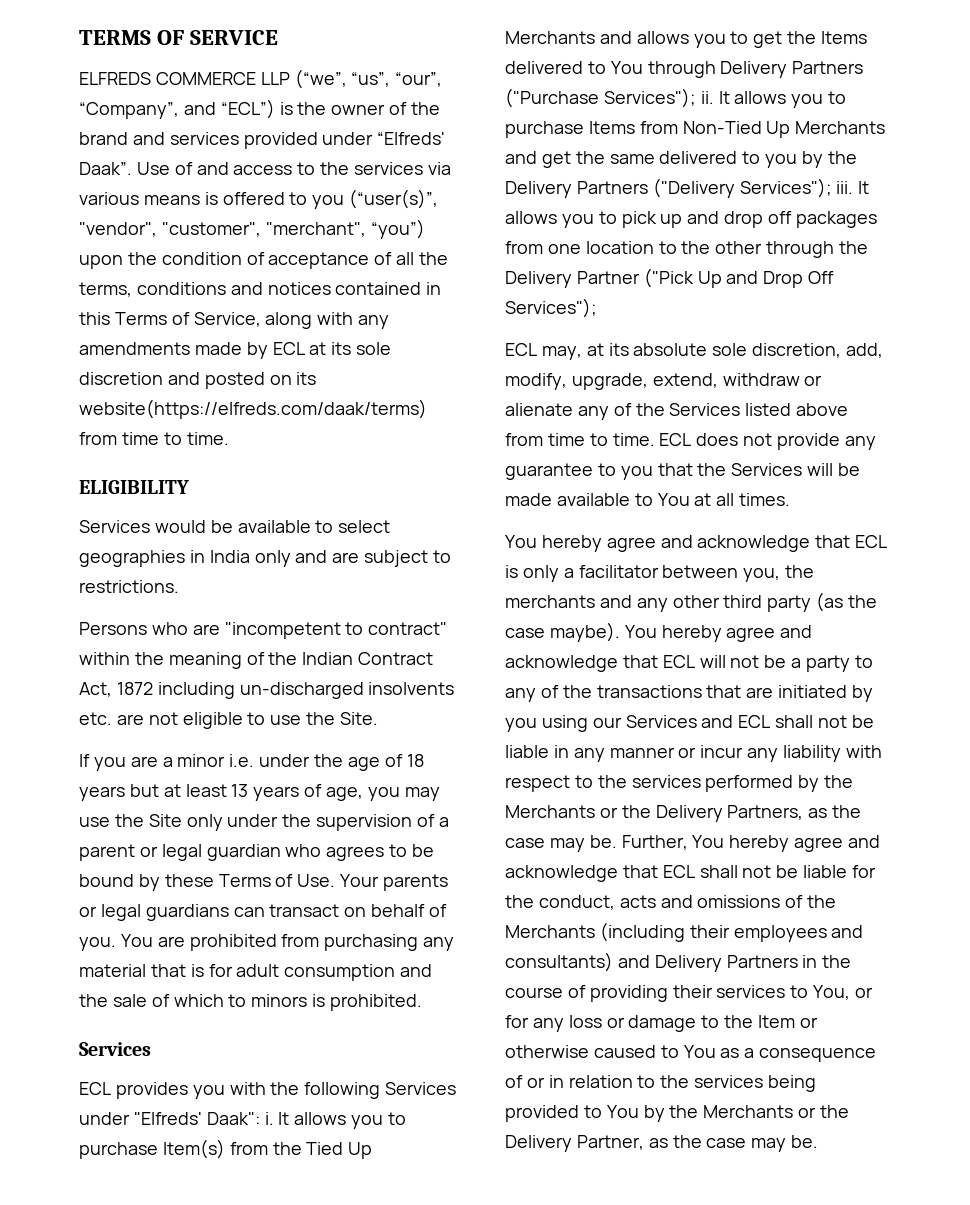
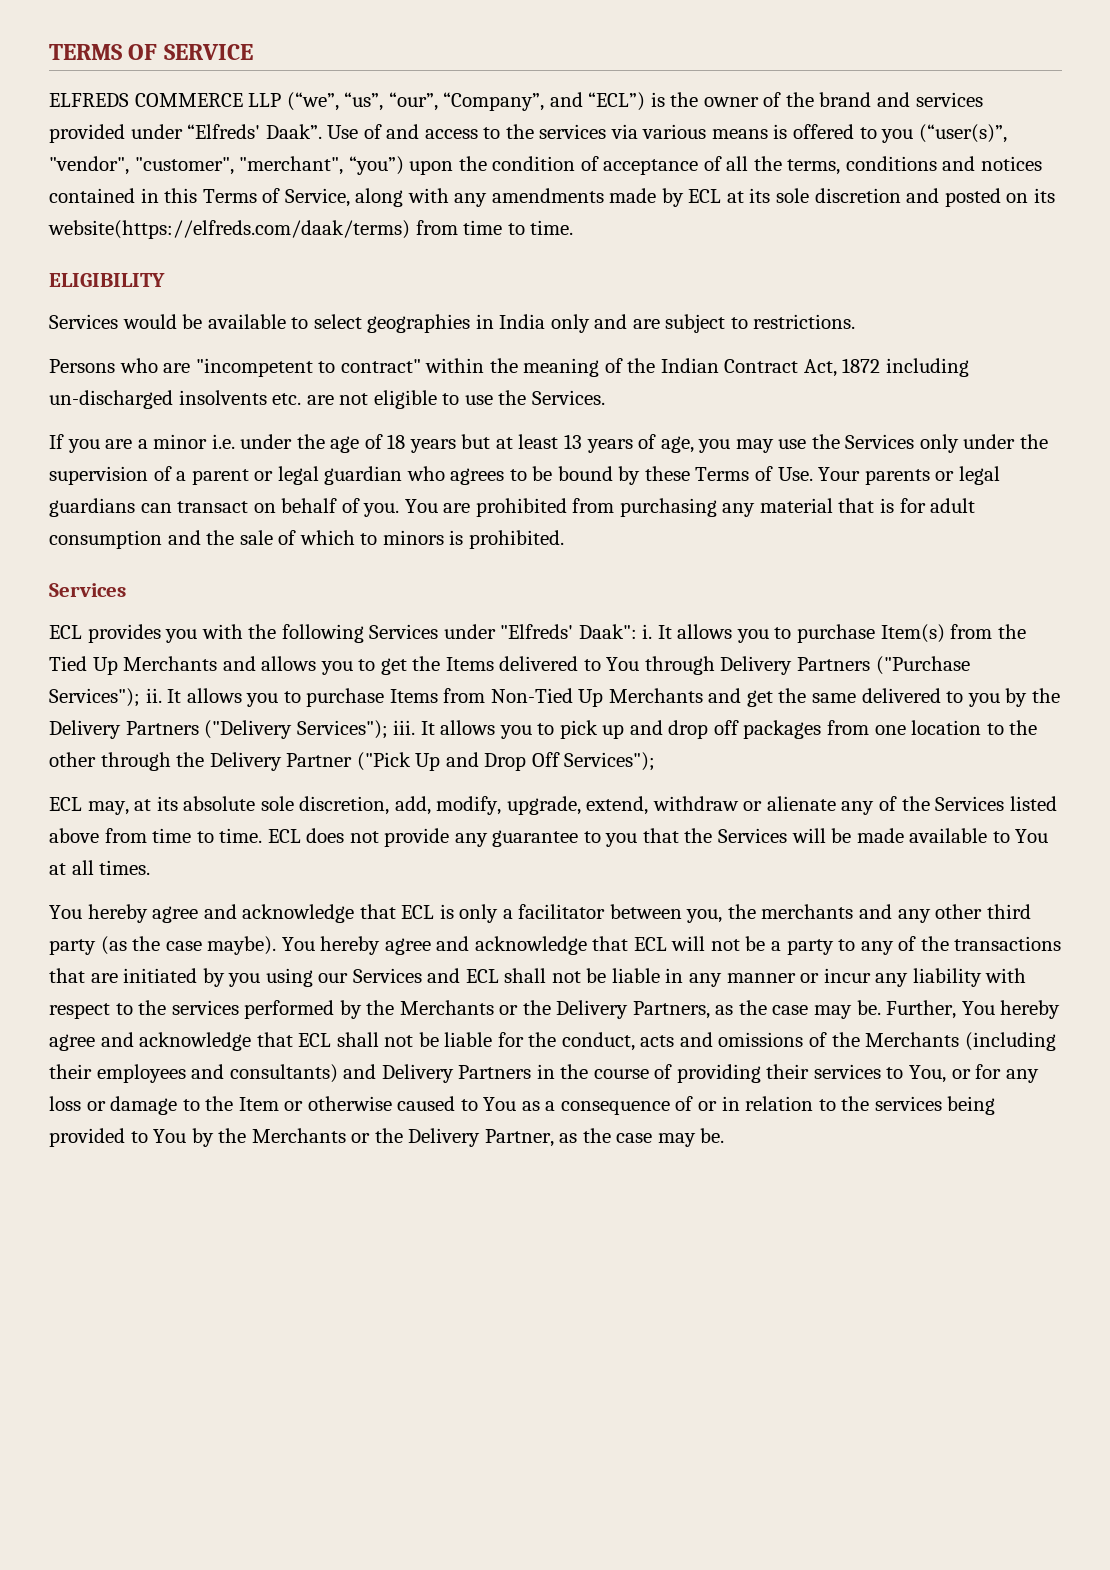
[340,712,379,725] Site. -> [531,390,605,405] Services.
[148,814,182,827] Site -> [845,434,915,449] Services

